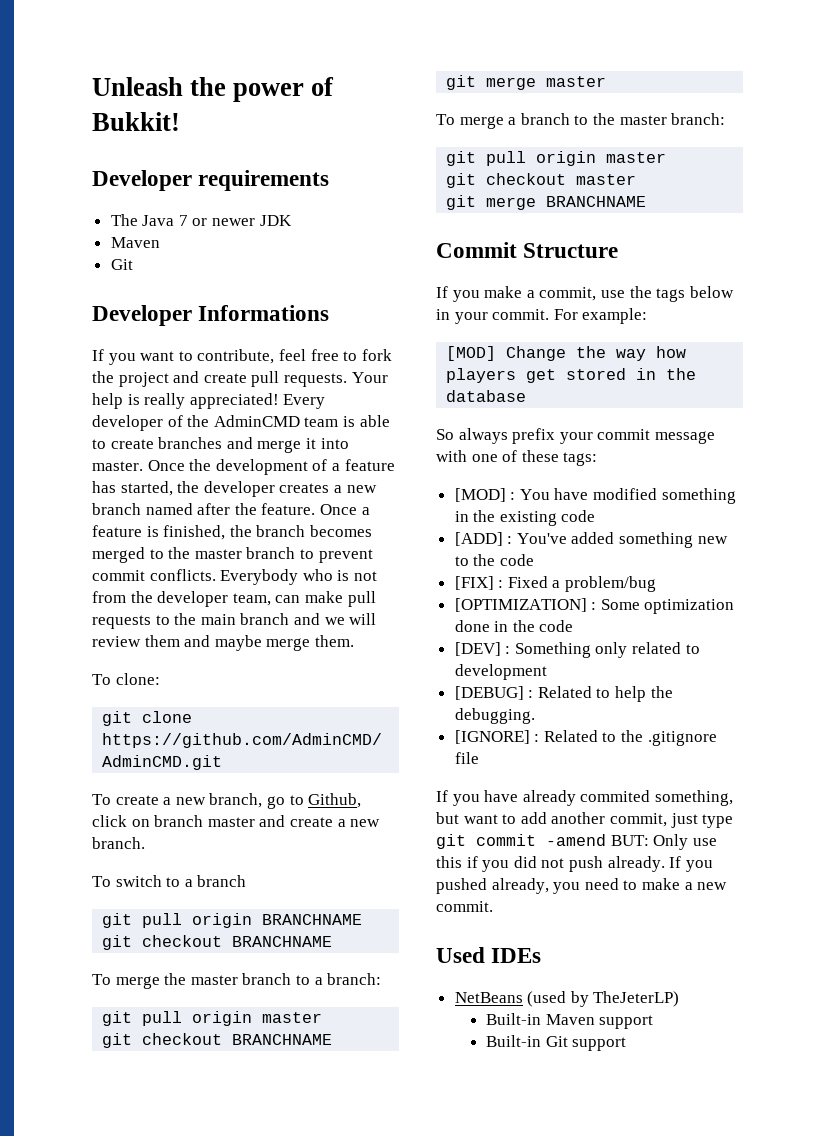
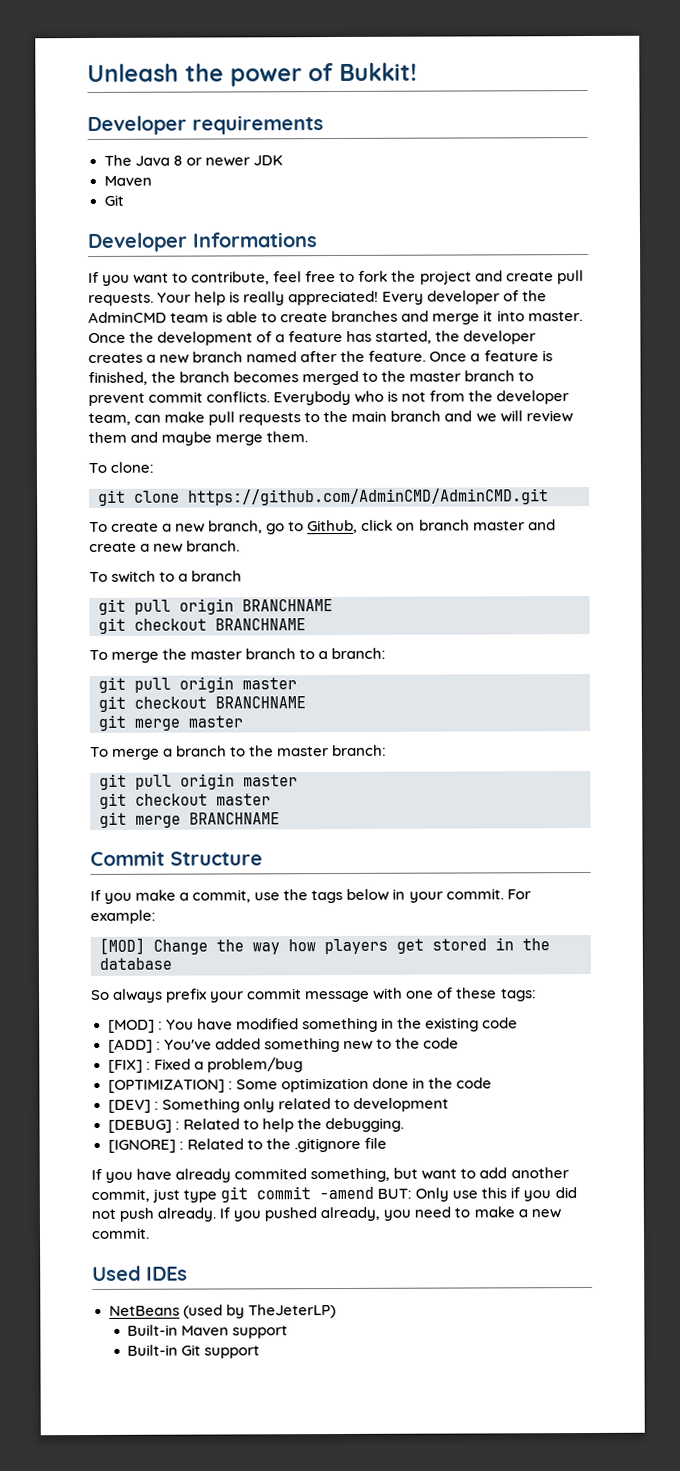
[178,215,188,226] 7 -> [172,155,183,166] 8

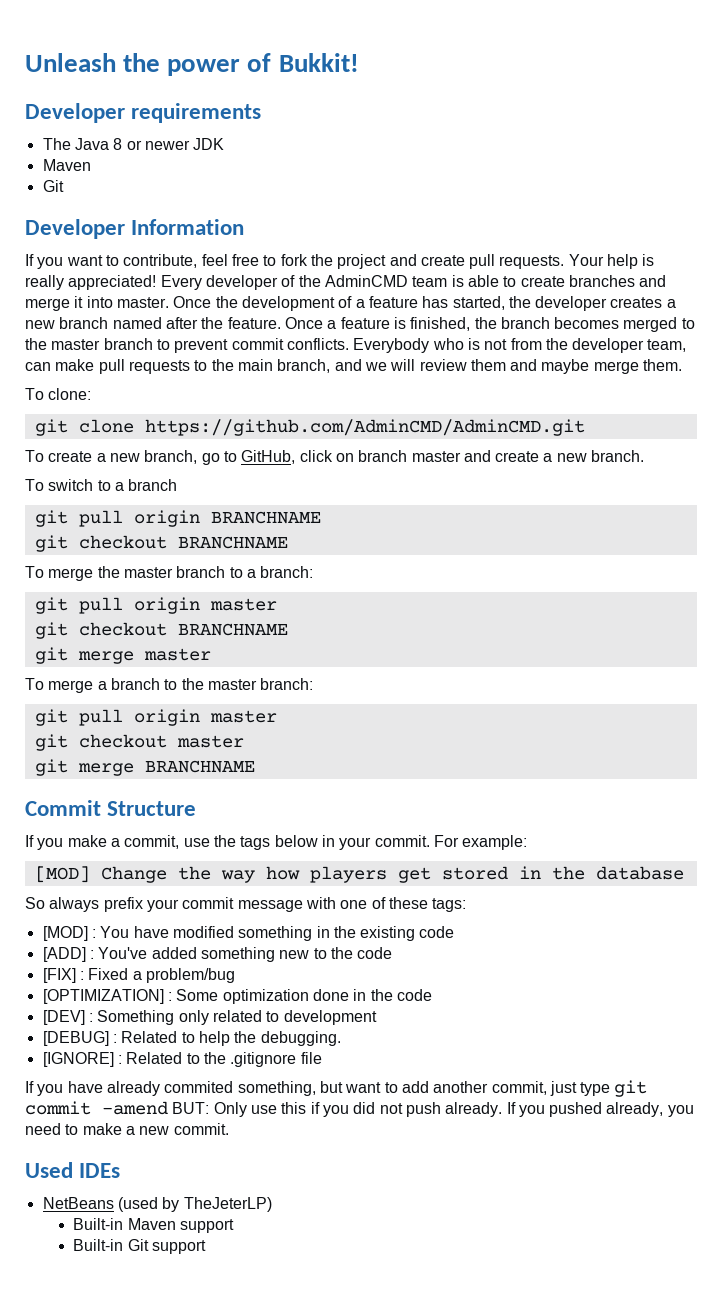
[192,232,318,248] Informations -> [131,219,245,235] Information
[390,410,442,422] branch -> [277,359,331,373] branch,
[307,519,359,534] Github, -> [241,450,296,464] GitHub,

